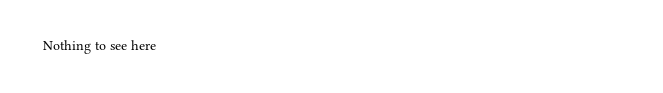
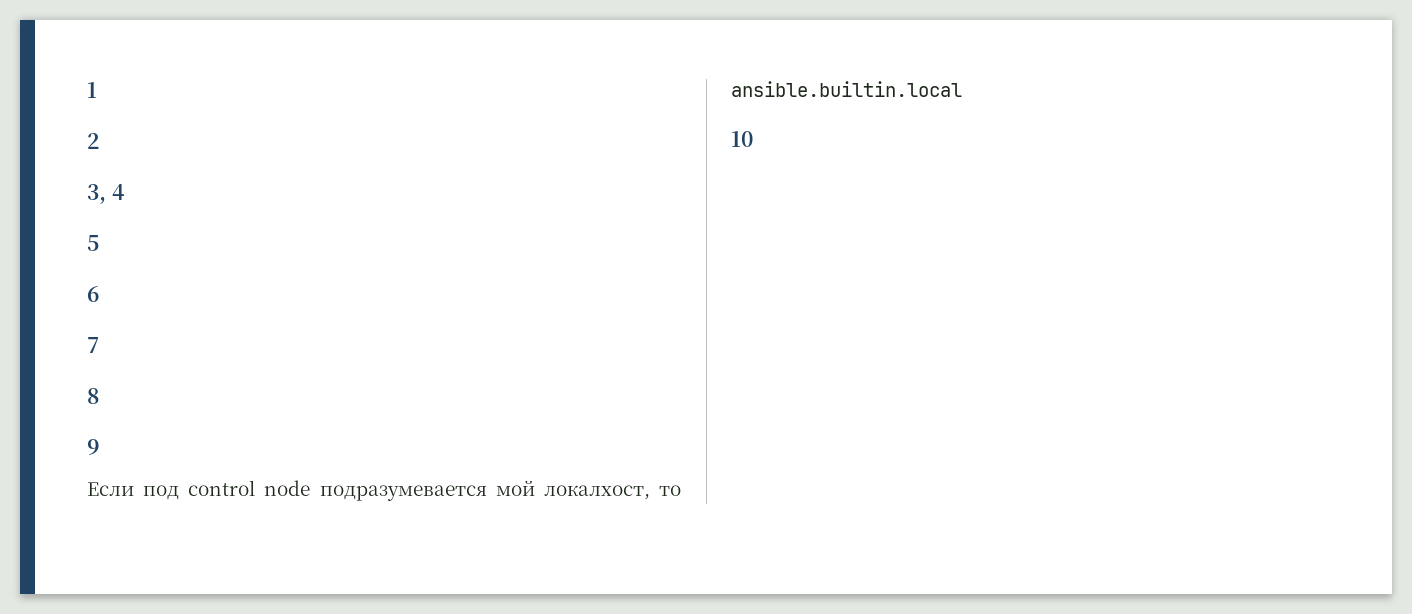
[43,40,156,54] Nothing to see here -> [87,82,97,98] [87,133,99,149] [87,184,124,204] [87,235,99,251] [87,286,99,302] [87,337,99,353] [87,388,99,404] [87,439,100,455] [87,480,681,501] [731,81,962,97] [731,131,753,147] 1 // 2 // 3, 4 // 5 // 6 // 7 // 8 // 9 // Если под control node подразумевается мой локалхост, то ansible.builtin.local // 10

